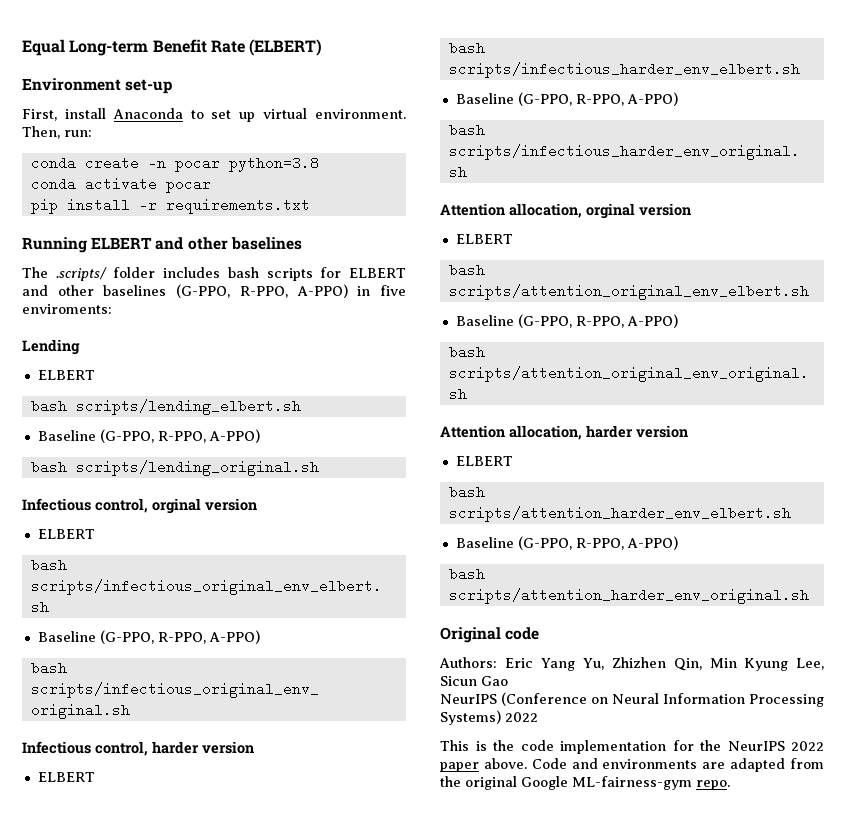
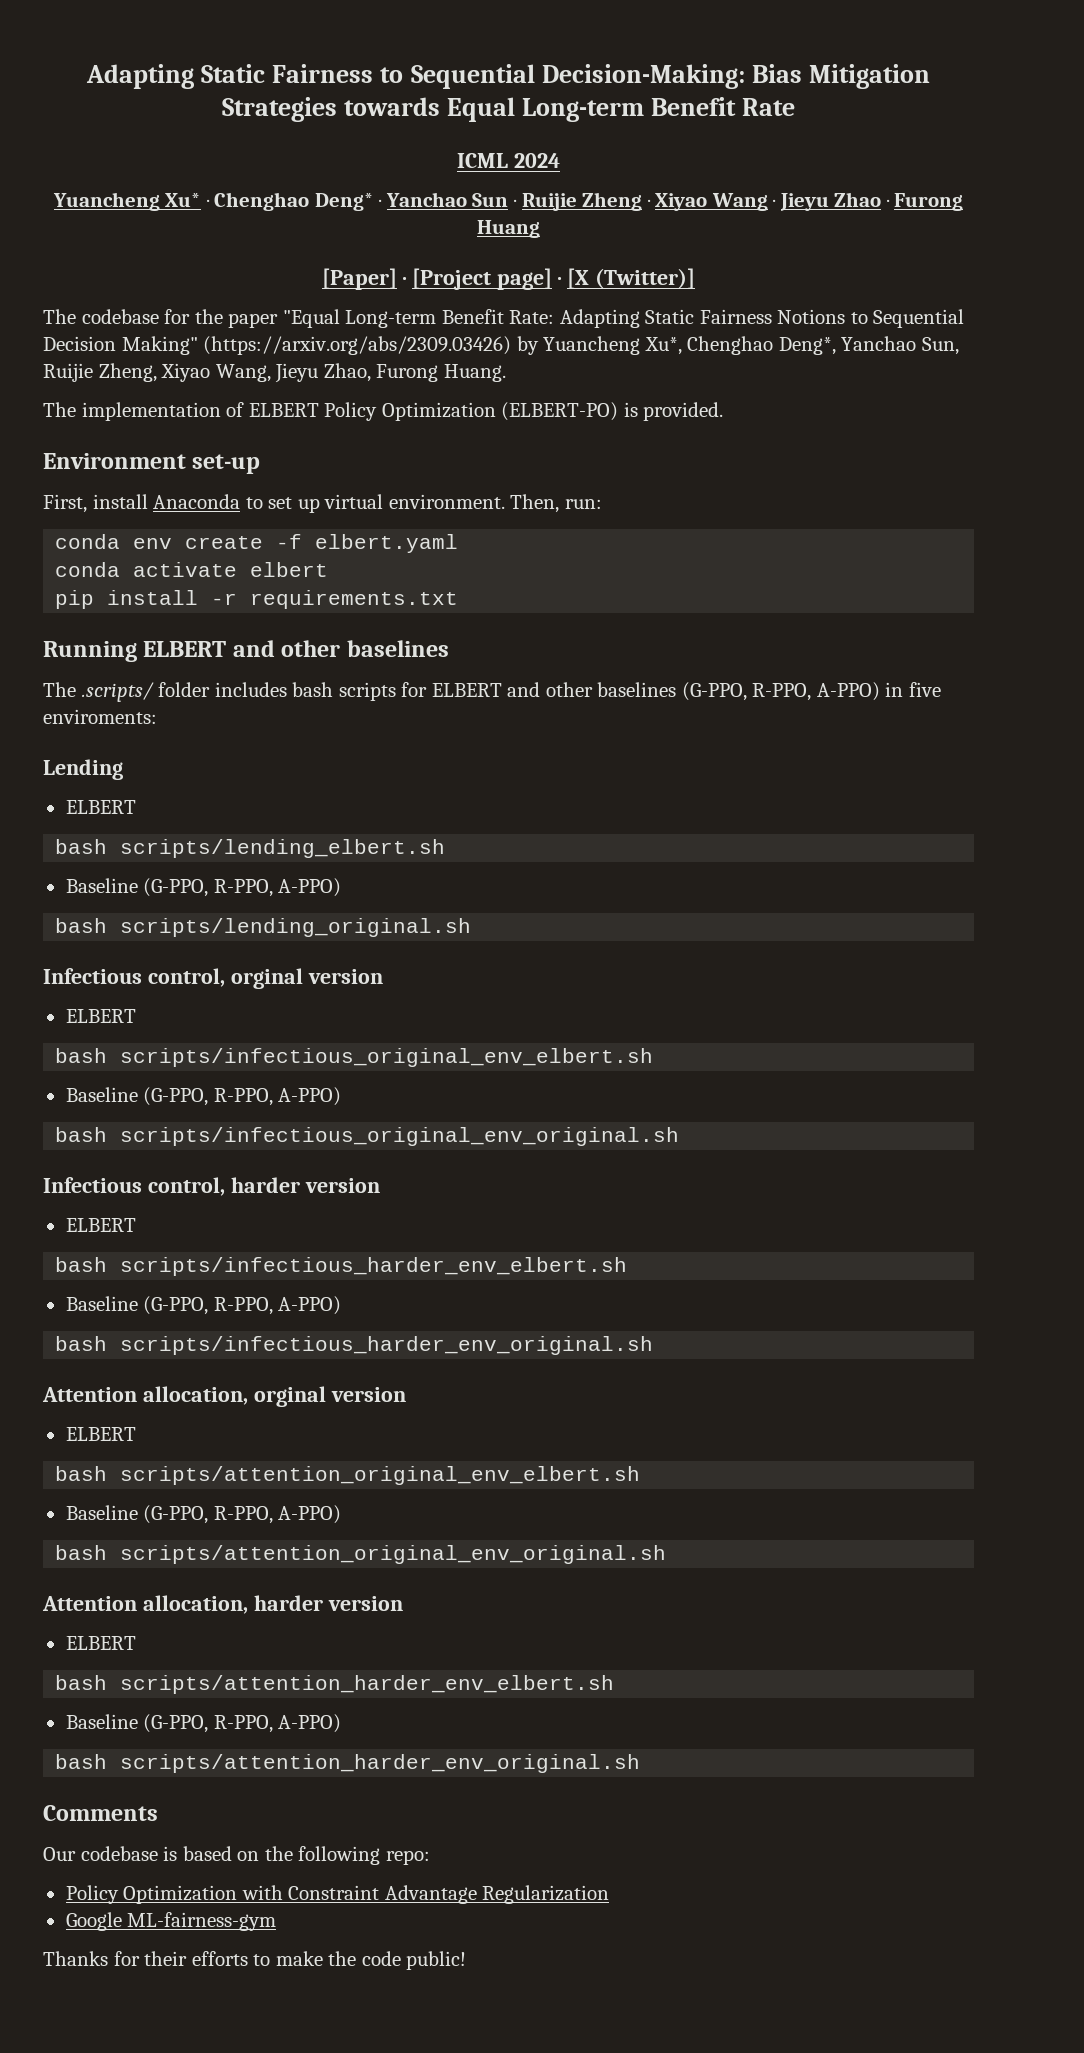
[22,39,323,56] Equal Long-term Benefit Rate (ELBERT) -> [86,64,930,89] [221,97,796,122] [457,153,560,168] [52,192,964,211] [477,220,540,238] [322,268,695,290] [43,309,965,328] [43,336,959,355] [43,363,506,383] [43,402,724,421] Adapting Static Fairness to Sequential Decision-Making: Bias Mitigation Strategies towards Equal Long-term Benefit Rate // ICML 2024 // Yuancheng Xu* · Chenghao Deng* · Yanchao Sun · Ruijie Zheng · Xiyao Wang · Jieyu Zhao · Furong Huang // [Paper] · [Project page] · [X (Twitter)] // The codebase for the paper "Equal Long-term Benefit Rate: Adapting Static Fairness Notions to Sequential Decision Making" (https://arxiv.org/abs/2309.03426) by Yuancheng Xu*, Chenghao Deng*, Yanchao Sun, Ruijie Zheng, Xiyao Wang, Jieyu Zhao, Furong Huang. // The implementation of ELBERT Policy Optimization (ELBERT-PO) is provided.
[84,156,319,172] create -n pocar python=3.8 -> [133,534,459,553] env create -f elbert.yaml
[165,177,211,193] pocar -> [250,562,329,577] elbert
[440,627,540,643] [439,657,824,671] [440,676,508,686] [440,692,824,707] [440,710,538,725] [440,740,824,754] [440,758,824,772] [440,776,730,790] Original code // Authors: Eric Yang Yu, Zhizhen Qin, Min Kyung Lee, Sicun Gao // NeurIPS (Conference on Neural Information Processing Systems) 2022 // This is the code implementation for the NeurIPS 2022 paper above. Code and environments are adapted from the original Google ML-fairness-gym repo. -> [43,1805,158,1821] [43,1846,430,1865] [65,1885,610,1904] [65,1912,277,1931] [43,1951,467,1970] Comments // Our codebase is based on the following repo: // Policy Optimization with Constraint Advantage Regularization // Google ML-fairness-gym // Thanks for their efforts to make the code public!

